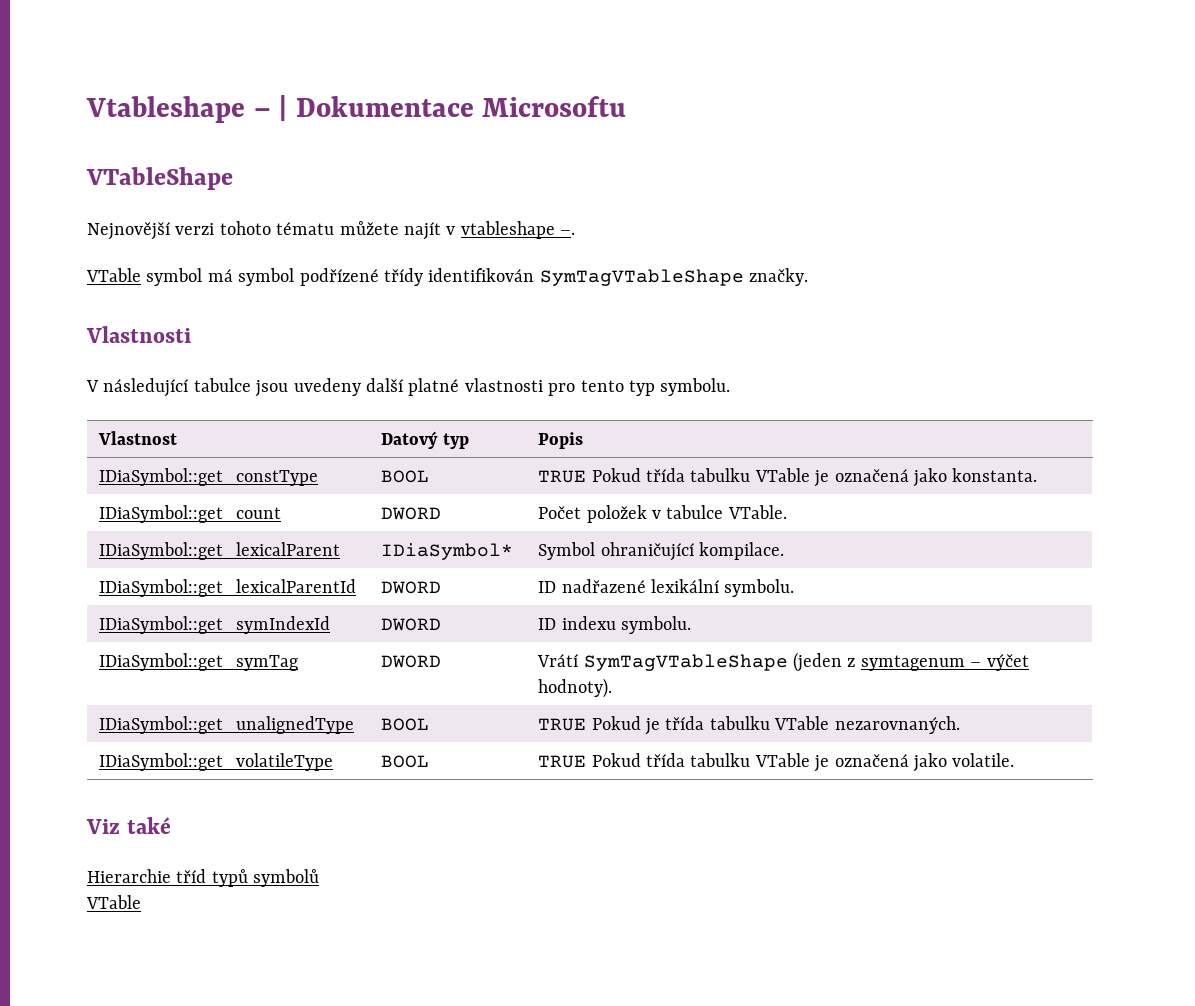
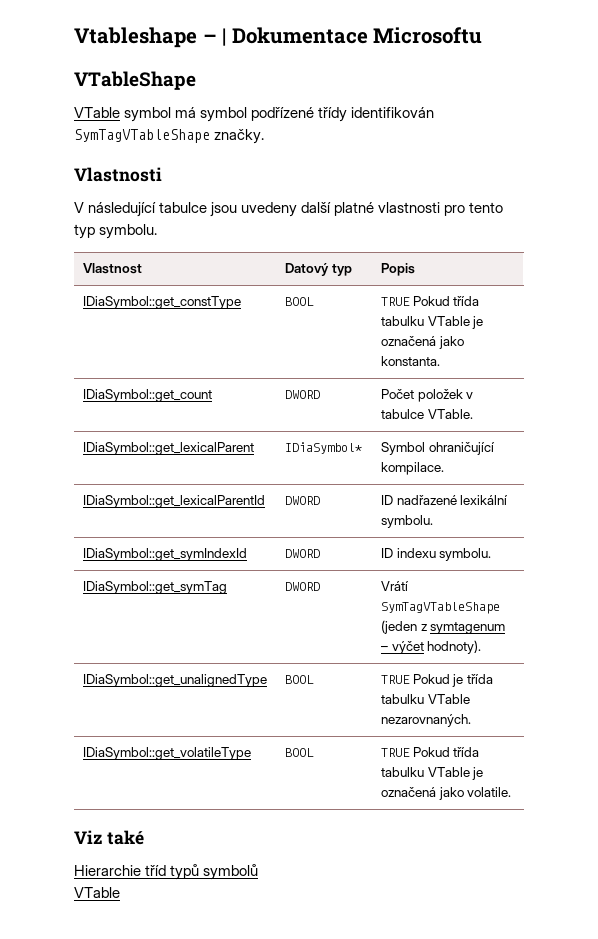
[87,221,576,240] // Nejnovější verzi tohoto tématu můžete najít v vtableshape –. -> (196, 80) none

